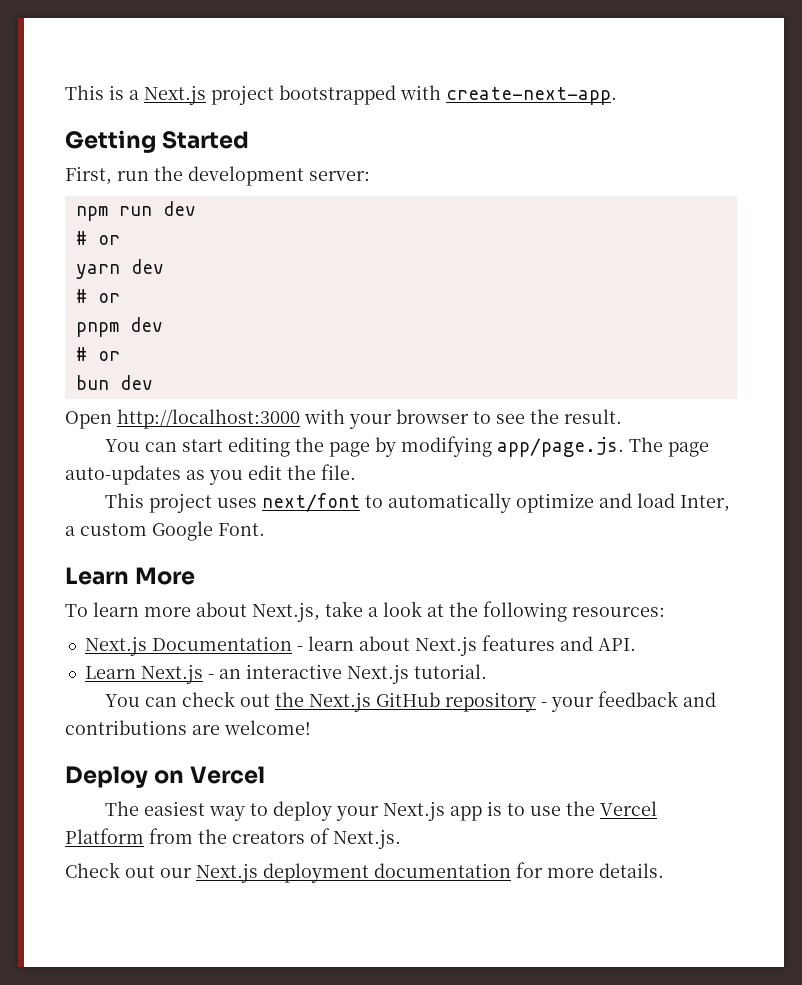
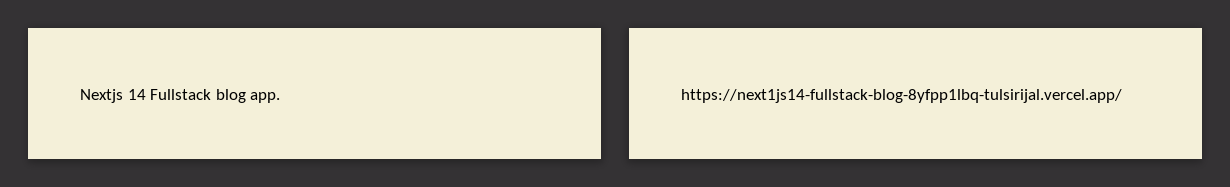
[65,85,617,105] [65,130,250,153] [65,166,370,186] [75,201,196,221] [75,231,120,245] [75,259,164,279] [75,289,120,303] [75,317,163,337] [75,347,120,361] [75,375,153,390] [65,409,622,429] [105,436,710,457] [65,464,356,485] [105,493,731,513] [65,521,265,541] [65,567,196,585] [65,601,665,622] [84,635,636,656] [84,664,487,684] [105,691,717,712] [65,720,311,735] [65,766,266,788] [105,801,658,821] [65,828,401,849] [65,862,664,883] This is a Next.js project bootstrapped with create-next-app. // Getting Started // First, run the development server: // npm run dev // # or // yarn dev // # or // pnpm dev // # or // bun dev // Open http://localhost:3000 with your browser to see the result. // You can start editing the page by modifying app/page.js. The page auto-updates as you edit the file. // This project uses next/font to automatically optimize and load Inter, a custom Google Font. // Learn More // To learn more about Next.js, take a look at the following resources: // Next.js Documentation - learn about Next.js features and API. // Learn Next.js - an interactive Next.js tutorial. // You can check out the Next.js GitHub repository - your feedback and contributions are welcome! // Deploy on Vercel // The easiest way to deploy your Next.js app is to use the Vercel Platform from the creators of Next.js. // Check out our Next.js deployment documentation for more details. -> [80,89,1122,103] Nextjs 14 Fullstack blog app. https://next1js14-fullstack-blog-8yfpp1lbq-tulsirijal.vercel.app/

